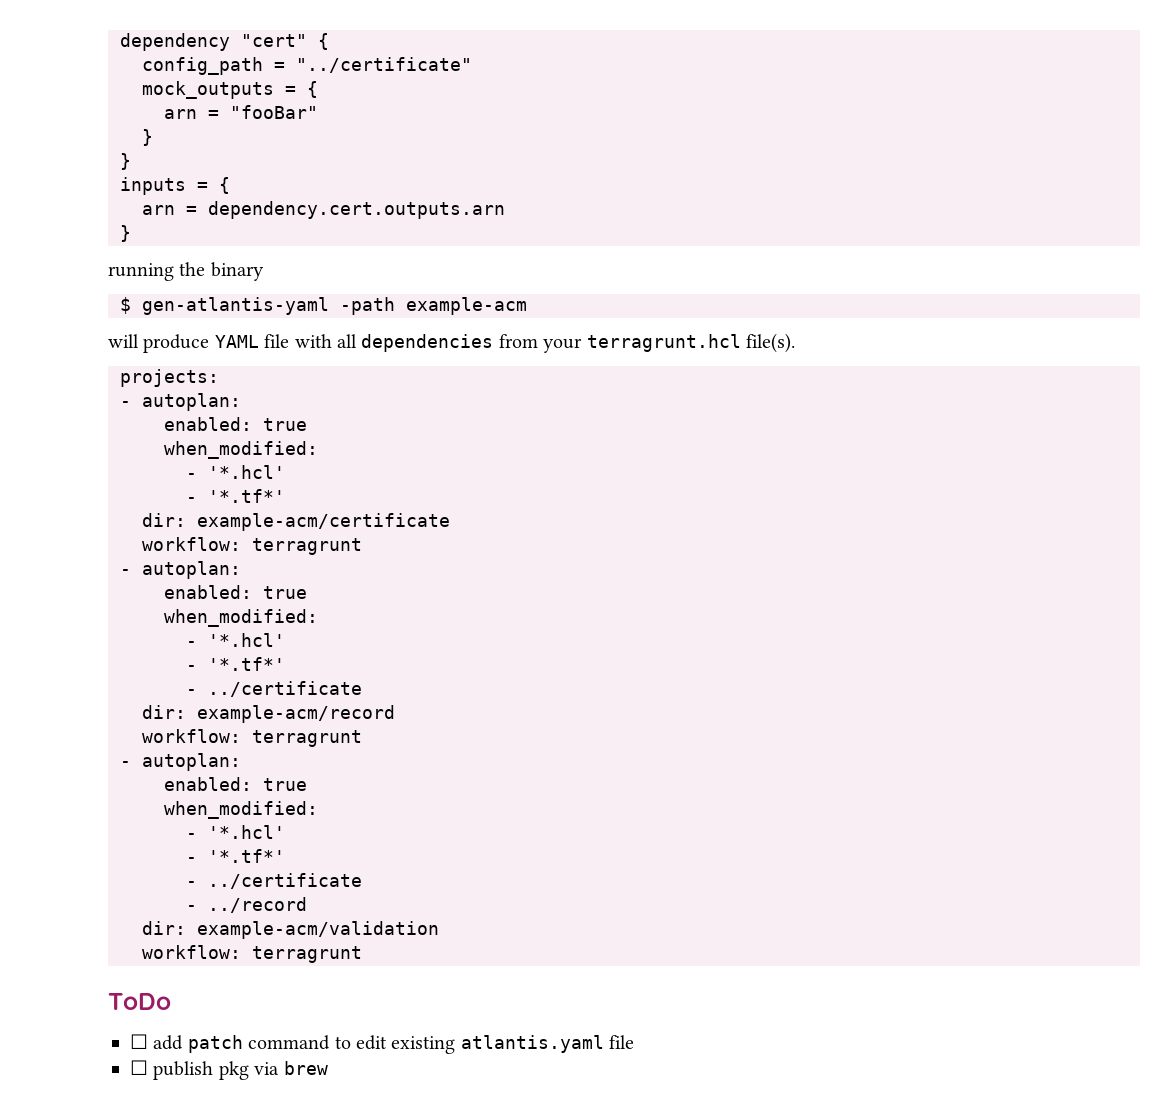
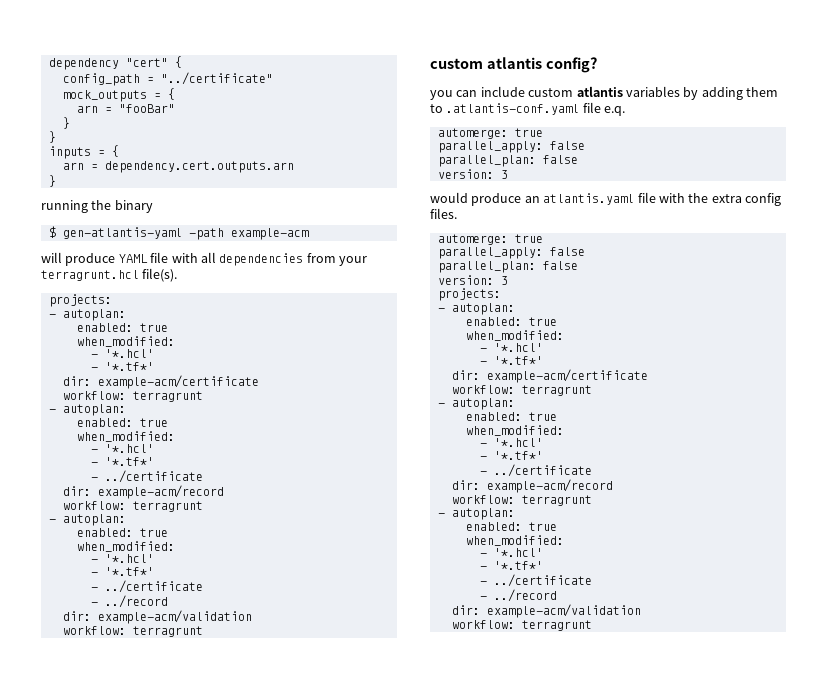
[108,993,171,1010] [130,1034,635,1054] [130,1060,328,1080] ToDo // ☐ add patch command to edit existing atlantis.yaml file // ☐ publish pkg via brew -> [430,57,597,73] [430,86,778,100] [430,102,626,116] [437,128,543,139] [437,141,585,153] [437,155,578,167] [437,169,508,179] [430,192,781,206] [430,208,457,219] [437,234,543,245] [437,247,585,259] [437,261,578,273] [437,275,508,285] [437,288,501,301] [437,303,515,315] [465,317,557,326] [465,330,564,341] [479,343,543,352] [479,356,543,365] [451,369,648,383] [451,385,592,396] [437,398,515,410] [465,412,557,421] [465,425,564,436] [479,438,543,447] [479,451,543,460] [479,464,592,477] [451,479,613,493] [451,495,592,506] [437,508,515,520] [465,522,557,531] [465,535,564,546] [479,548,543,557] [479,561,543,570] [479,574,592,587] [479,589,557,602] [451,604,641,618] [451,620,592,631] custom atlantis config? // you can include custom atlantis variables by adding them to .atlantis-conf.yaml file e.q. // automerge: true // parallel_apply: false // parallel_plan: false // version: 3 // would produce an atlantis.yaml file with the extra config files. // automerge: true // parallel_apply: false // parallel_plan: false // version: 3 // projects: // - autoplan: // enabled: true // when_modified: // - '*.hcl' // - '*.tf*' // dir: example-acm/certificate // workflow: terragrunt // - autoplan: // enabled: true // when_modified: // - '*.hcl' // - '*.tf*' // - ../certificate // dir: example-acm/record // workflow: terragrunt // - autoplan: // enabled: true // when_modified: // - '*.hcl' // - '*.tf*' // - ../certificate // - ../record // dir: example-acm/validation // workflow: terragrunt

